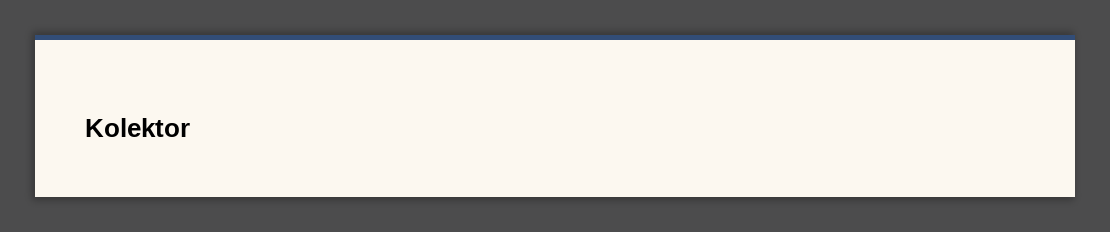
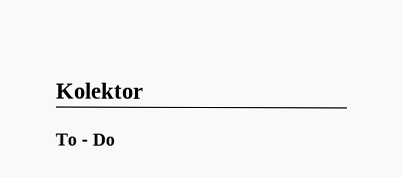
(190, 127) none -> [55,133,115,146] // To - Do

